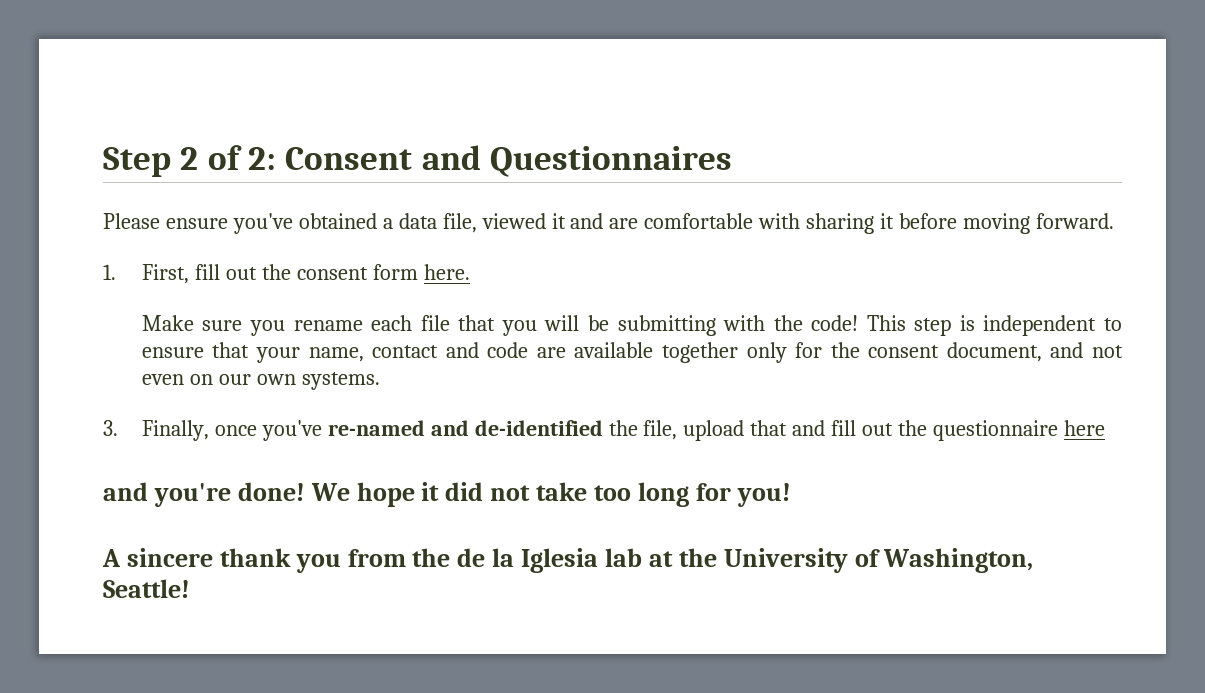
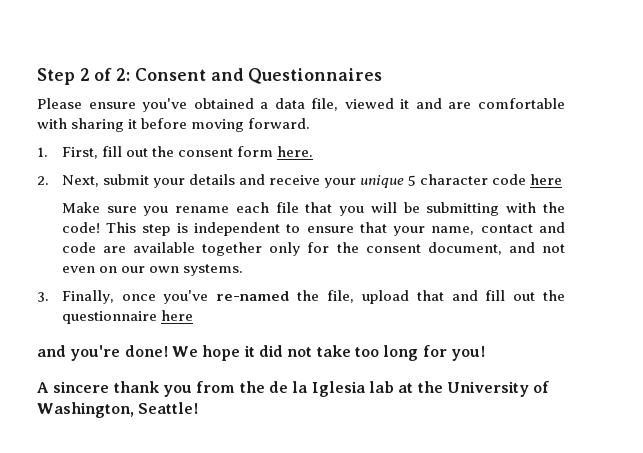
(470, 272) none -> [37,174,563,188] // 2. Next, submit your details and receive your unique 5 character code here
[430,420,603,436] and de-identified -> (290, 296) none

